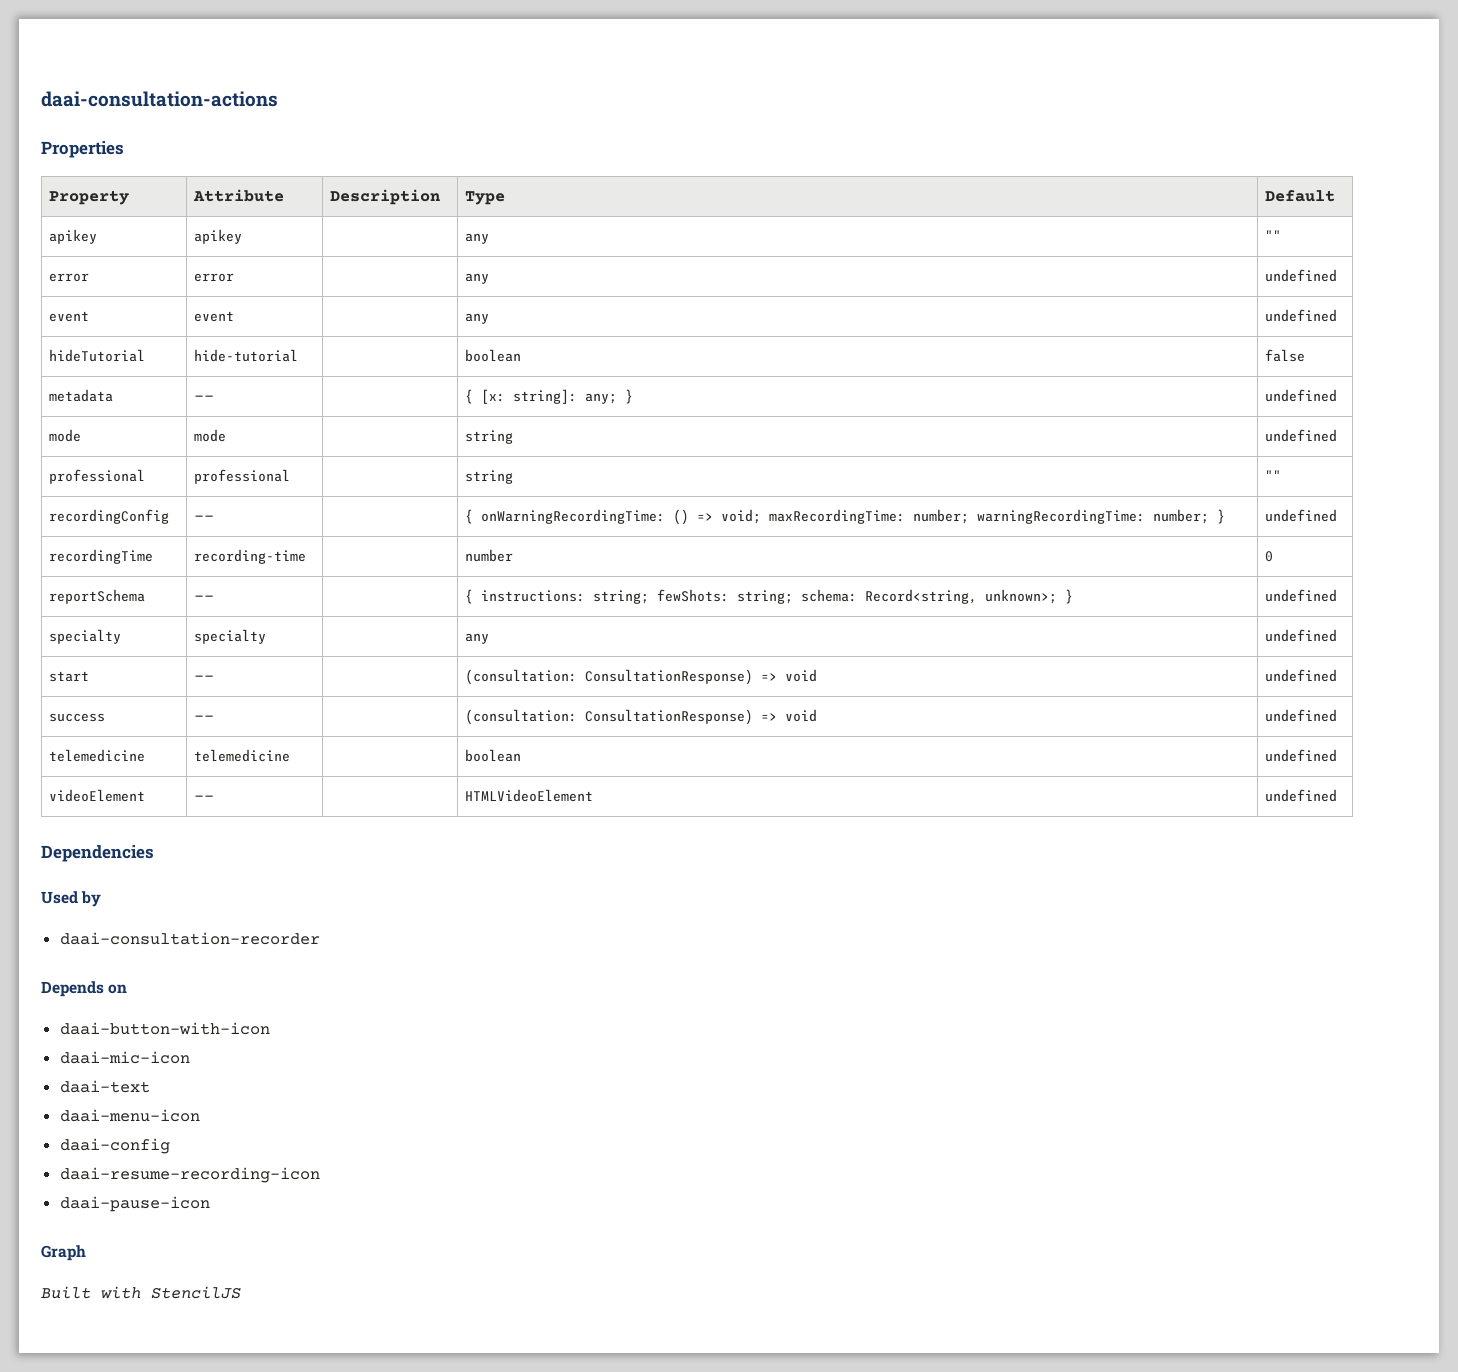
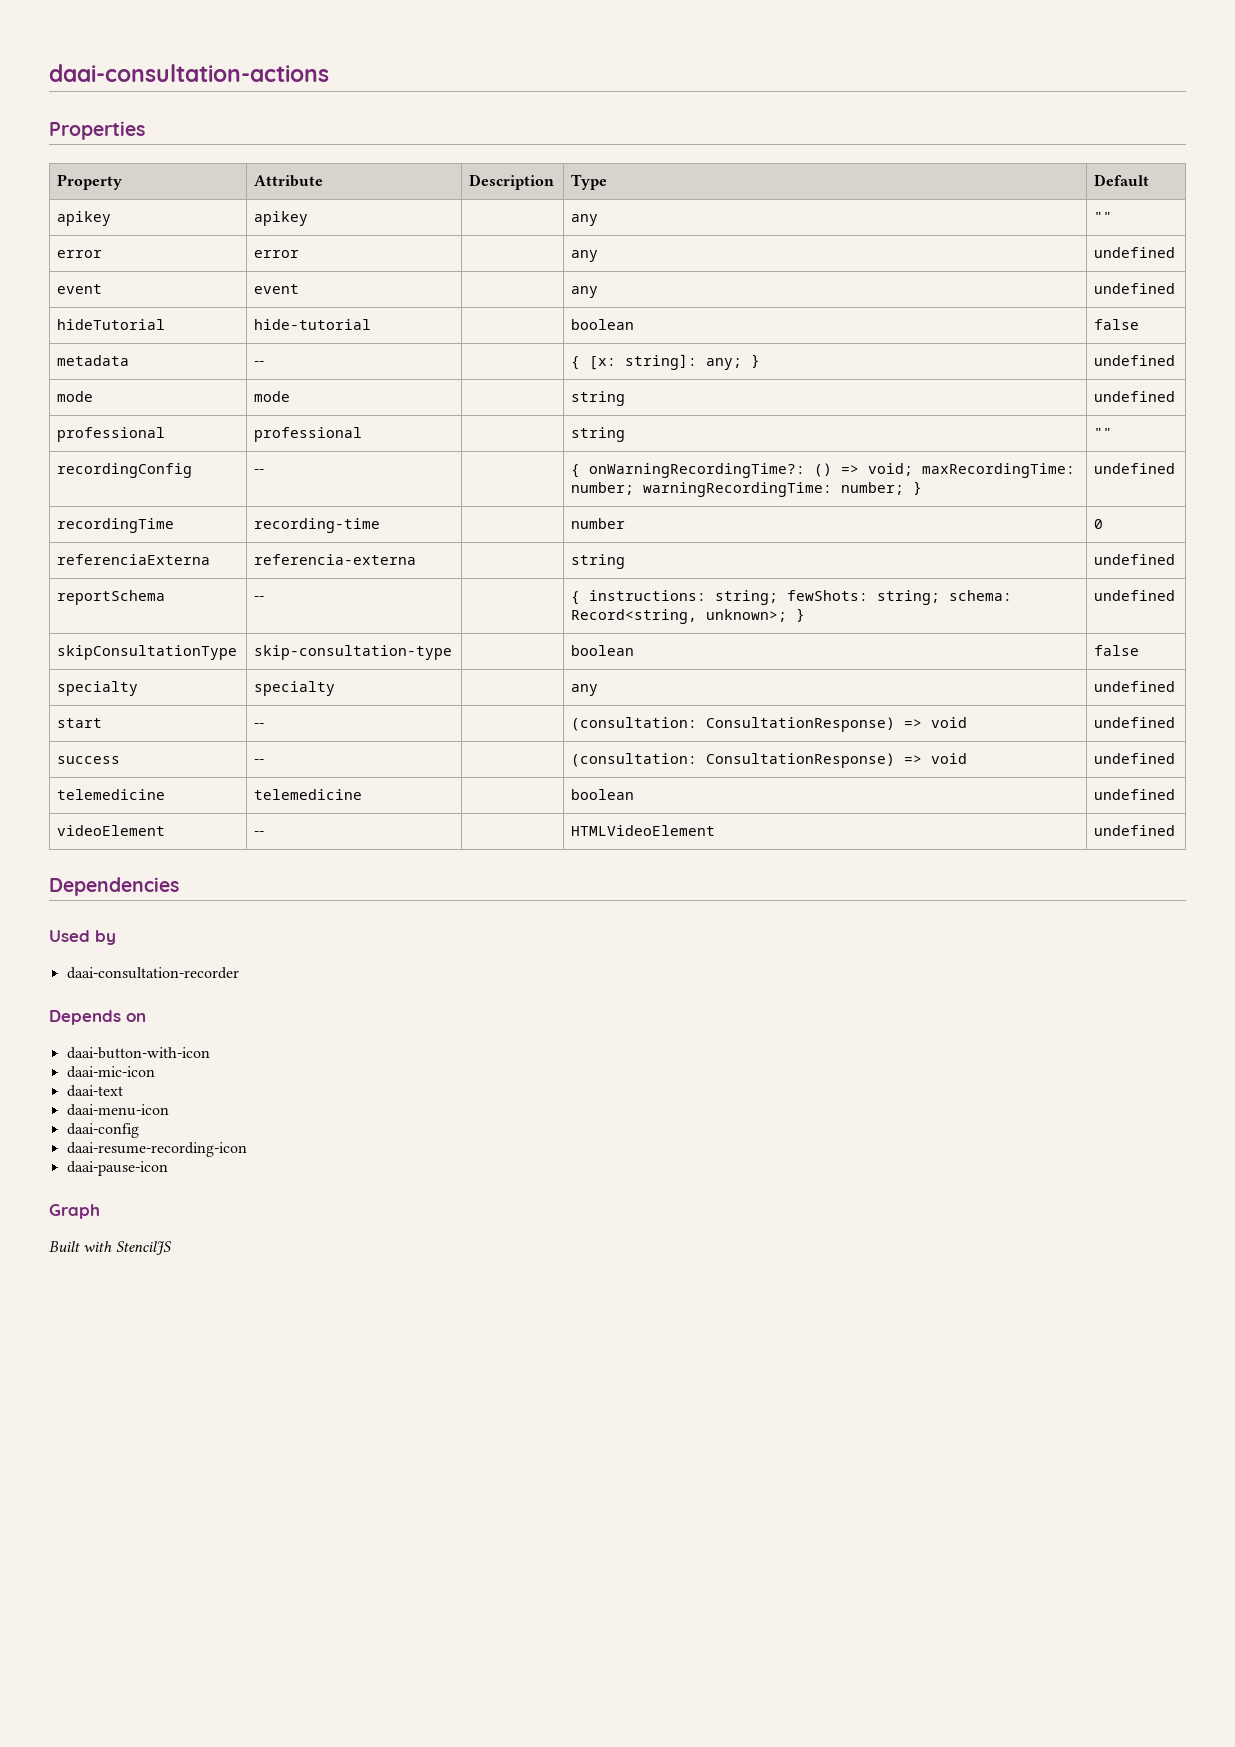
[481,509,666,524] onWarningRecordingTime: -> [589,463,806,478] onWarningRecordingTime?:
(1274, 556) none -> [57,554,211,565] [254,554,417,565] [571,554,626,569] [1094,554,1176,565] // referenciaExterna | referencia-externa | | string | undefined
(1338, 595) none -> [57,645,238,660] [254,645,453,660] [571,645,635,656] [1094,645,1140,656] // skipConsultationType | skip-consultation-type | | boolean | false

